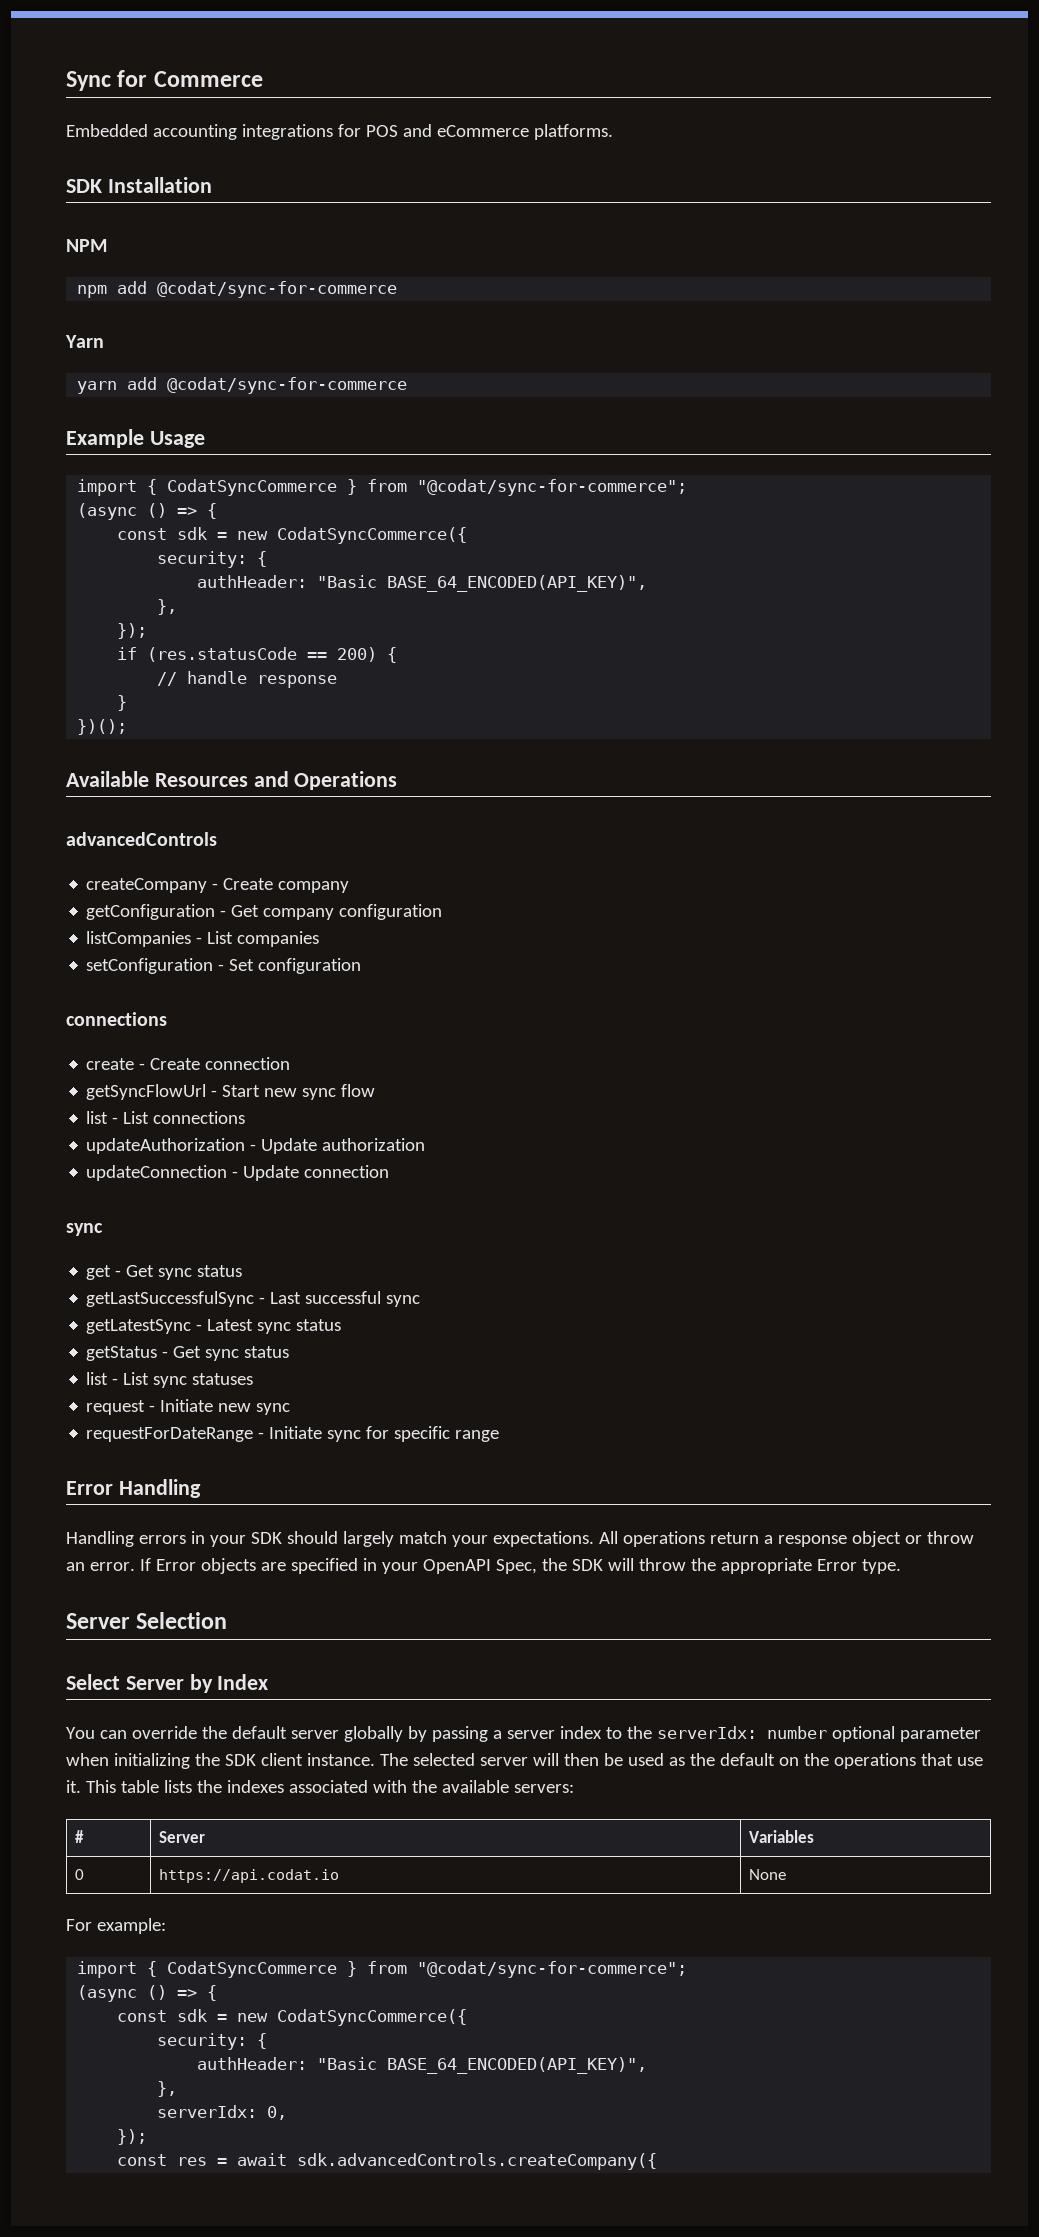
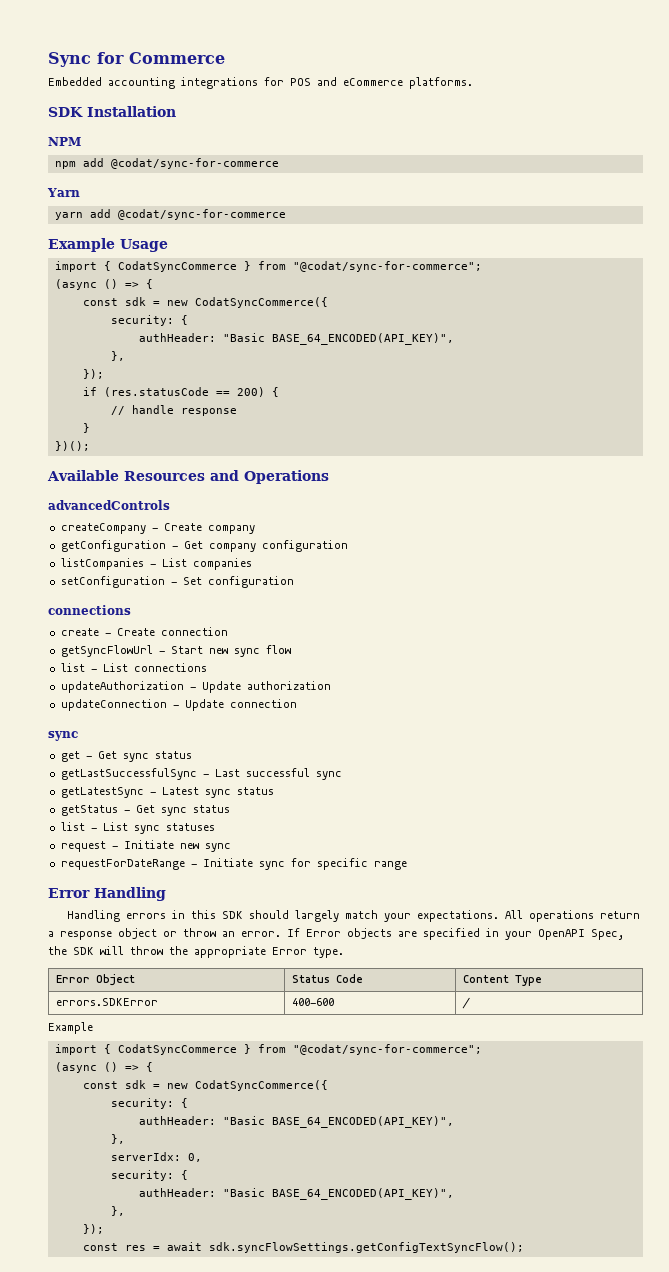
[209,1535,246,1547] your -> [190,910,216,919] this
[66,1612,228,1629] [66,1674,269,1693] [66,1726,981,1742] [66,1753,983,1769] [66,1780,574,1793] [75,1830,85,1843] [159,1831,206,1843] [749,1830,815,1843] [75,1869,85,1880] [159,1869,340,1883] [749,1869,787,1880] [66,1918,166,1934] // Server Selection // Select Server by Index // You can override the default server globally by passing a server index to the serverIdx: number optional parameter when initializing the SDK client instance. The selected server will then be used as the default on the operations that use it. This table lists the indexes associated with the available servers: // # | Server | Variables // 0 | https://api.codat.io | None // For example: -> [56,974,136,986] [292,974,364,983] [463,975,543,986] [56,998,159,1006] [292,998,335,1006] [462,997,471,1009] [48,1022,93,1034] // Error Object | Status Code | Content Type // errors.SDKError | 400-600 | / // Example
(288, 2113) none -> [110,1170,188,1181] [138,1188,454,1200] [110,1206,125,1216] // security: { // authHeader: "Basic BASE_64_ENCODED(API_KEY)", // },
[297,2153,658,2170] sdk.advancedControls.createCompany({ -> [208,1242,524,1253] sdk.syncFlowSettings.getConfigTextSyncFlow();

